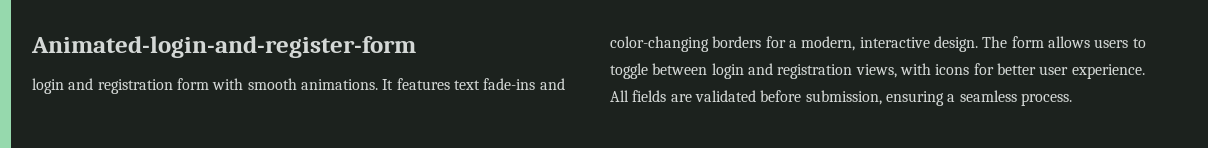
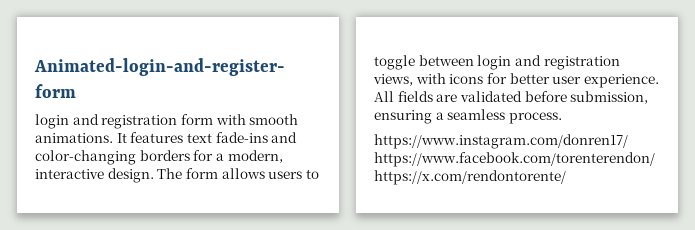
(1072, 99) none -> [374,134,628,149] [374,152,655,167] [374,170,566,185] // https://www.instagram.com/donren17/ https://www.facebook.com/torenterendon/ https://x.com/rendontorente/

